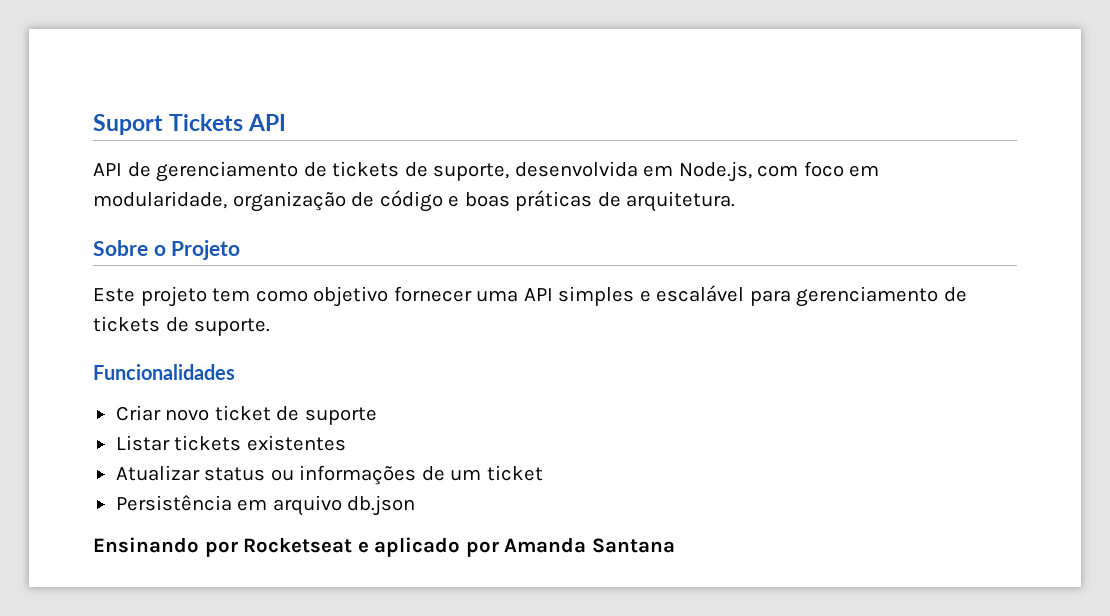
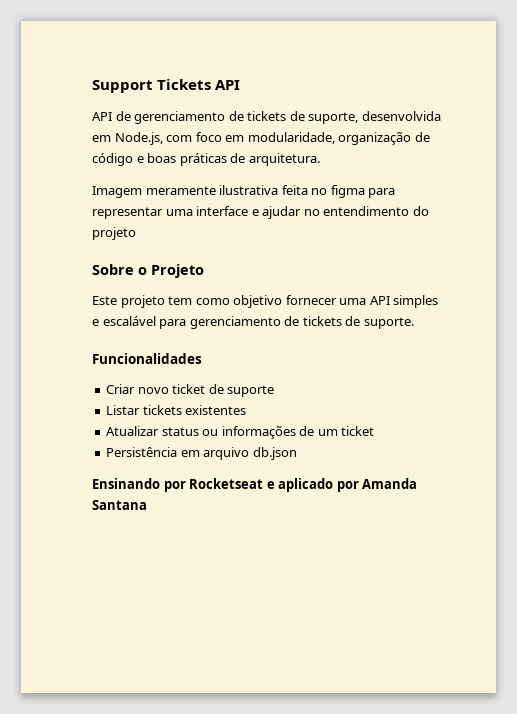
[93,114,163,135] Suport -> [92,80,153,93] Support
(736, 201) none -> [92,185,396,198] [92,206,429,219] [92,227,136,240] // Imagem meramente ilustrativa feita no figma para representar uma interface e ajudar no entendimento do projeto

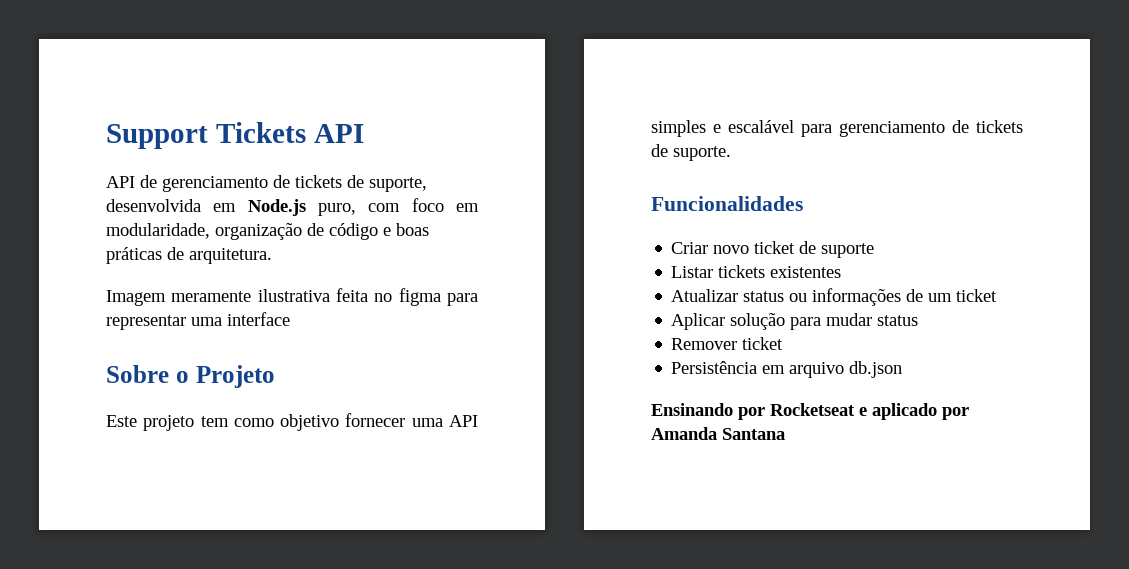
[114,132,163,145] Node.js, -> [247,199,356,216] Node.js puro,
[251,206,429,219] [92,227,136,240] e ajudar no entendimento do projeto -> (290, 319) none
(375, 431) none -> [671,313,919,330] [671,337,784,350] // Aplicar solução para mudar status // Remover ticket

